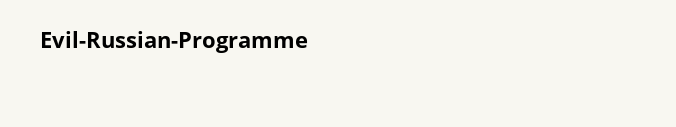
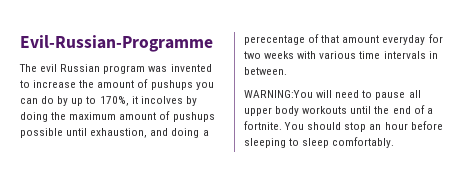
(308, 42) none -> [19,64,212,74] [20,79,214,90] [20,96,197,106] [20,111,215,122] [20,128,209,138] [244,34,443,45] [244,51,438,59] [244,67,287,75] [244,90,421,100] [244,105,433,116] [244,121,443,132] [244,137,395,148] // The evil Russian program was invented to increase the amount of pushups you can do by up to 170%, it incolves by doing the maximum amount of pushups possible until exhaustion, and doing a perecentage of that amount everyday for two weeks with various time intervals in between. // WARNING:You will need to pause all upper body workouts until the end of a fortnite. You should stop an hour before sleeping to sleep comfortably.

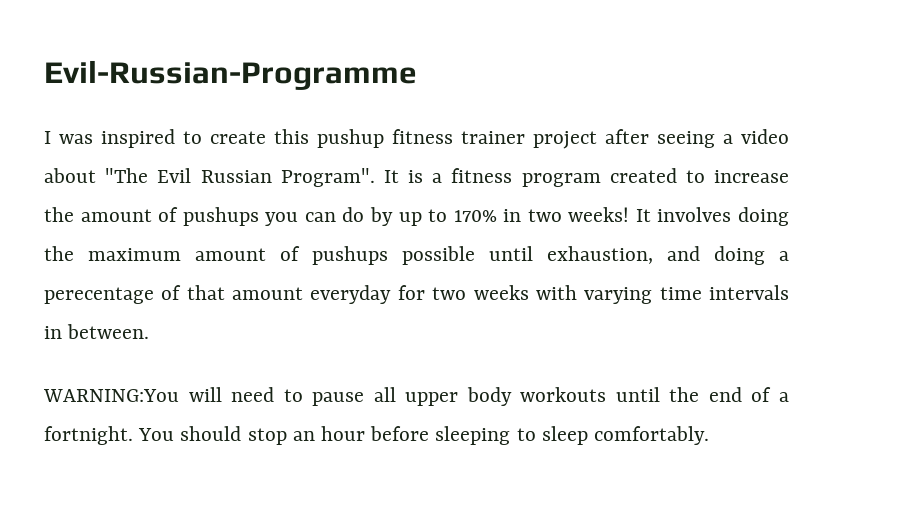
[19,64,212,74] The evil Russian program was invented -> [44,129,789,149] [44,168,677,187] I was inspired to create this pushup fitness trainer project after seeing a video about "The Evil Russian Program". It is a fitness program created
[99,96,197,106] 170%, it incolves by -> [453,207,732,222] 170% in two weeks! It involves
[319,51,357,59] various -> [584,287,653,304] varying
[244,121,282,130] fortnite. -> [44,426,133,445] fortnight.

